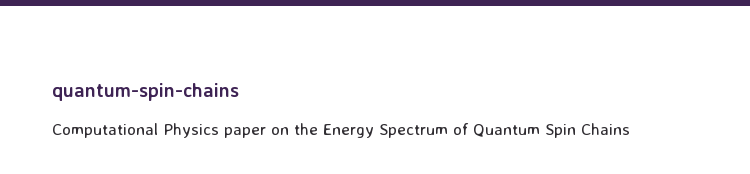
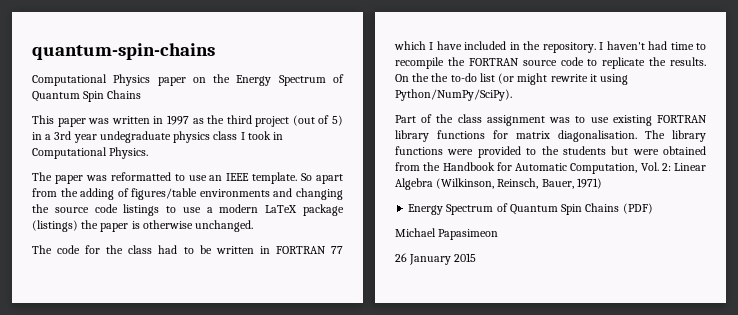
(630, 129) none -> [32,115,343,127] [32,131,284,143] [32,147,149,159] [32,172,343,184] [32,188,343,200] [32,204,344,216] [32,220,254,232] [32,245,343,254] [394,41,706,53] [395,57,706,69] [395,73,629,85] [395,89,512,101] [395,114,707,126] [395,130,706,142] [395,146,706,158] [395,162,706,174] [395,178,602,190] [408,203,653,215] [395,228,499,240] [395,253,477,265] // This paper was written in 1997 as the third project (out of 5) in a 3rd year undegraduate physics class I took in Computational Physics. // The paper was reformatted to use an IEEE template. So apart from the adding of figures/table environments and changing the source code listings to use a modern LaTeX package (listings) the paper is otherwise unchanged. // The code for the class had to be written in FORTRAN 77 which I have included in the repository. I haven't had time to recompile the FORTRAN source code to replicate the results. On the the to-do list (or might rewrite it using Python/NumPy/SciPy). // Part of the class assignment was to use existing FORTRAN library functions for matrix diagonalisation. The library functions were provided to the students but were obtained from the Handbook for Automatic Computation, Vol. 2: Linear Algebra (Wilkinson, Reinsch, Bauer, 1971) // Energy Spectrum of Quantum Spin Chains (PDF) // Michael Papasimeon // 26 January 2015

